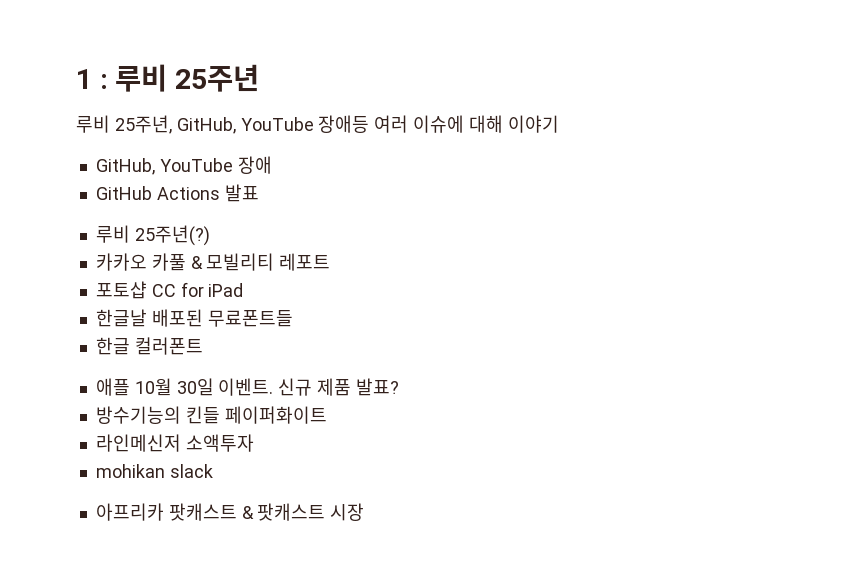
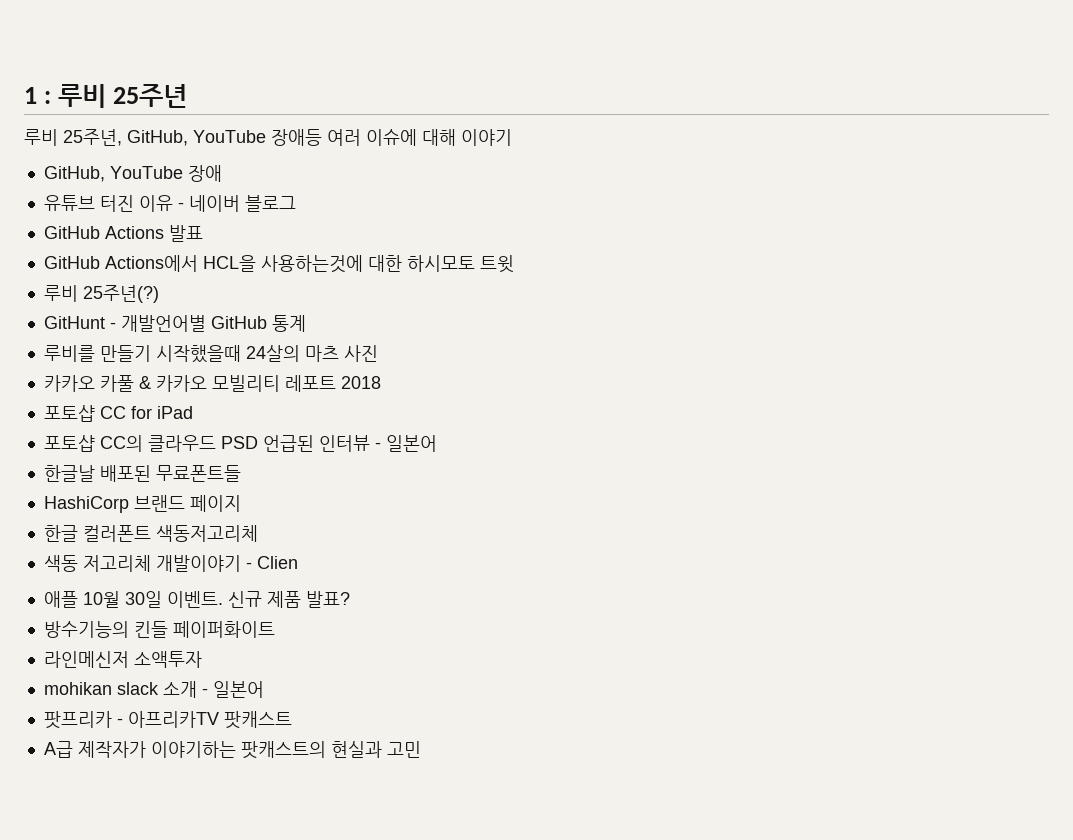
[95,184,259,202] [95,225,210,246] GitHub Actions 발표 // 루비 25주년(?) -> [43,195,296,212] [43,225,203,242] [43,255,514,273] [43,285,159,303] [43,315,306,332] [43,345,378,363] 유튜브 터진 이유 - 네이버 블로그 // GitHub Actions 발표 // GitHub Actions에서 HCL을 사용하는것에 대한 하시모토 트윗 // 루비 25주년(?) // GitHunt - 개발언어별 GitHub 통계 // 루비를 만들기 시작했을때 24살의 마츠 사진
(203, 262) none -> [155,375,207,392] 카카오
(331, 262) none -> [340,376,381,389] 2018
(244, 290) none -> [43,435,437,452] // 포토샵 CC의 클라우드 PSD 언급된 인터뷰 - 일본어
(293, 318) none -> [43,495,241,513] // HashiCorp 브랜드 페이지
(203, 346) none -> [155,525,258,542] [43,555,298,572] 색동저고리체 // 색동 저고리체 개발이야기 - Clien
[95,503,365,521] // 아프리카 팟캐스트 & 팟캐스트 시장 -> [162,681,264,698] [43,711,292,729] [43,741,421,759] 소개 - 일본어 // 팟프리카 - 아프리카TV 팟캐스트 // A급 제작자가 이야기하는 팟캐스트의 현실과 고민

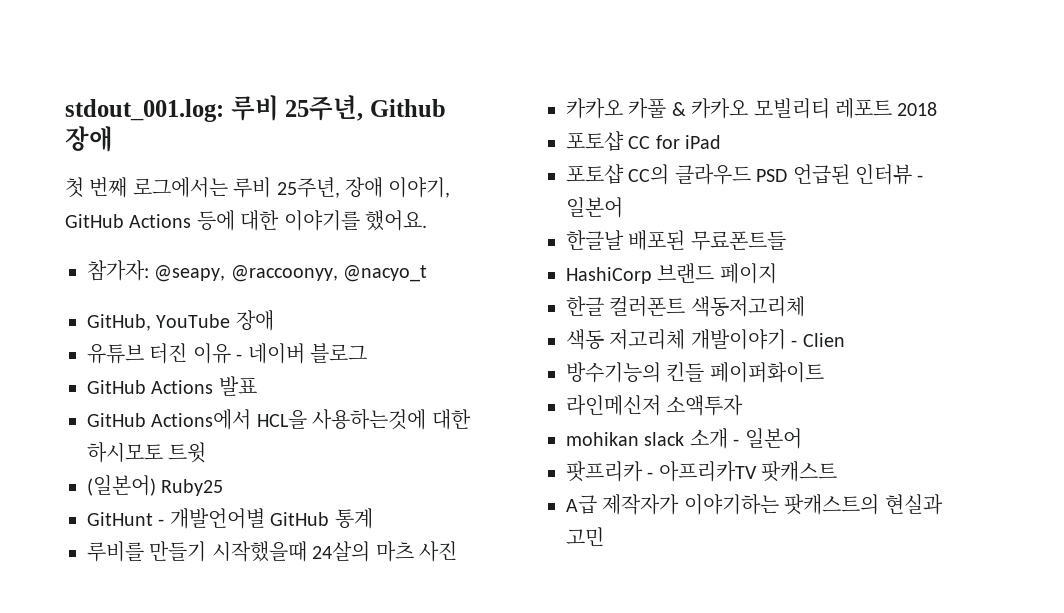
[24,84,188,108] [24,129,512,146] 1 : 루비 25주년 // 루비 25주년, GitHub, YouTube 장애등 여러 이슈에 대해 이야기 -> [65,95,446,122] [65,126,113,152] [65,177,451,198] [65,210,427,231] [87,260,428,282] stdout_001.log: 루비 25주년, Github 장애 // 첫 번째 로그에서는 루비 25주년, 장애 이야기, GitHub Actions 등에 대한 이야기를 했어요. // 참가자: @seapy, @raccoonyy, @nacyo_t
[43,285,159,303] 루비 25주년(?) -> [87,475,224,496] (일본어) Ruby25
[43,591,350,608] // 애플 10월 30일 이벤트. 신규 제품 발표? -> (845, 340) none

